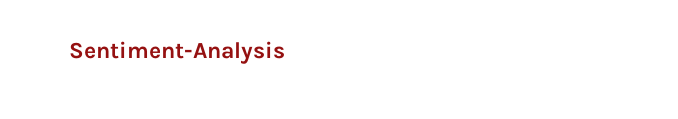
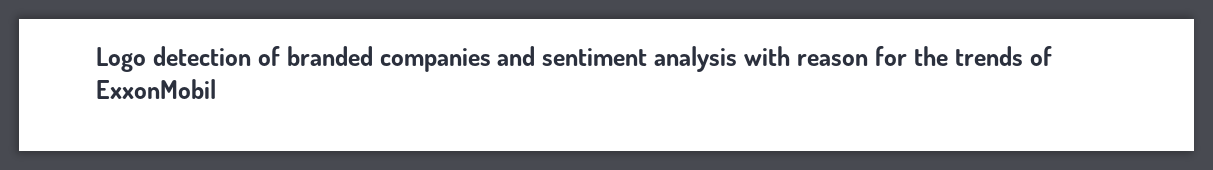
[69,41,285,64] Sentiment-Analysis -> [96,46,1052,72] [96,79,216,99] Logo detection of branded companies and sentiment analysis with reason for the trends of ExxonMobil

